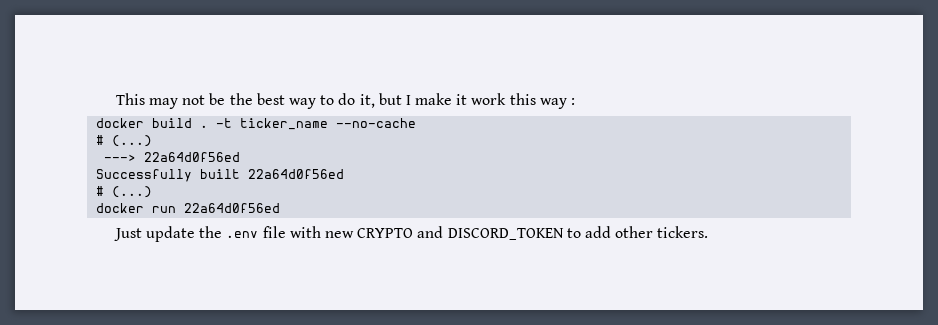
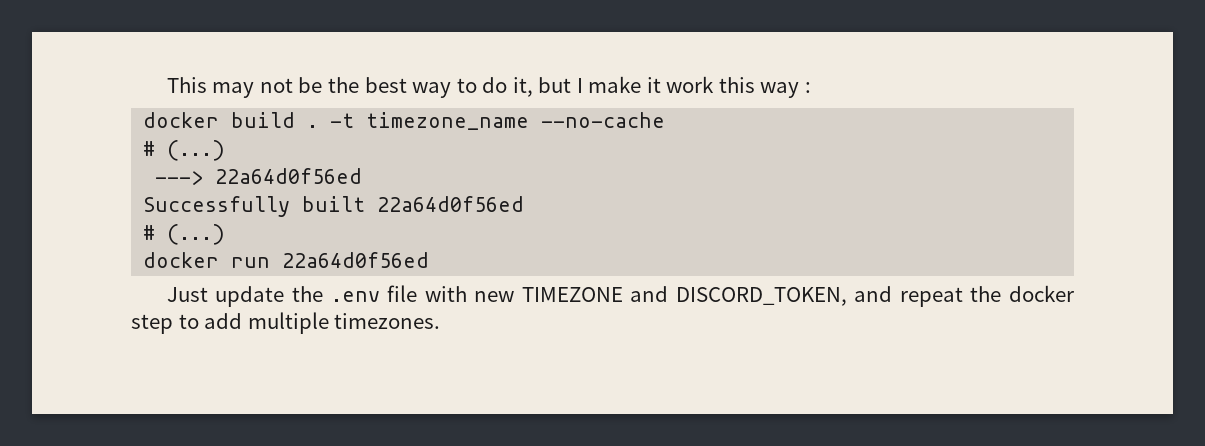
[240,118,329,130] ticker_name -> [366,112,530,130] timezone_name
[357,226,709,240] CRYPTO and DISCORD_TOKEN to add other tickers. -> [521,285,1075,307] [131,312,441,334] TIMEZONE and DISCORD_TOKEN, and repeat the docker step to add multiple timezones.

